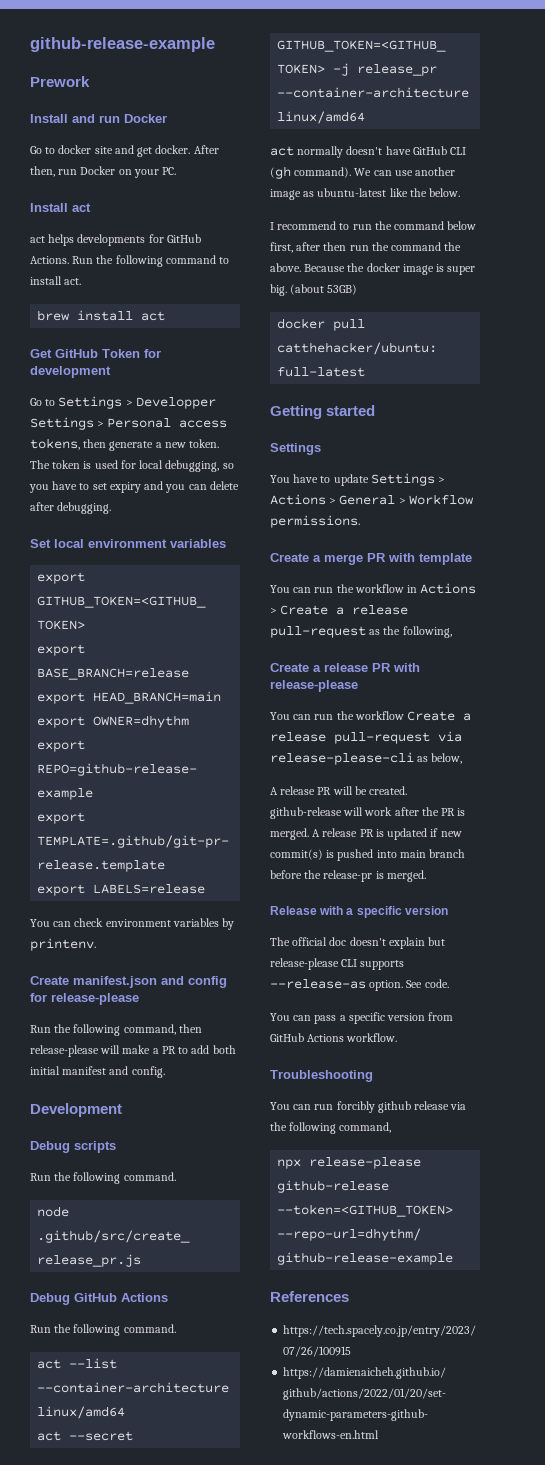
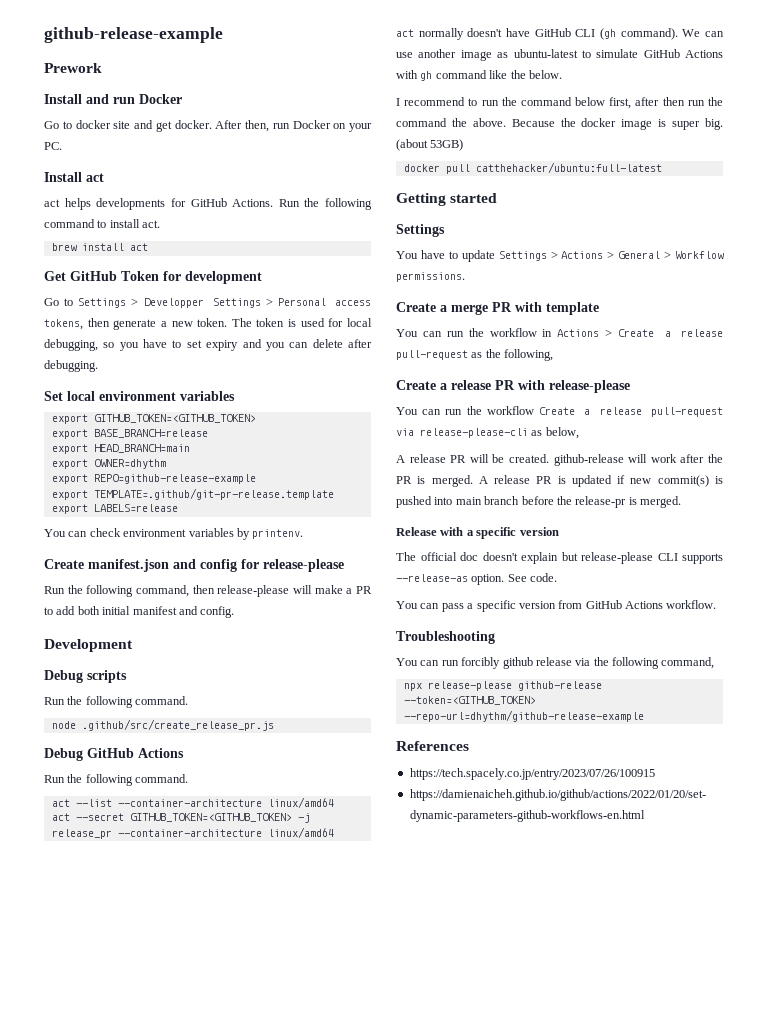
(387, 192) none -> [581,49,723,58] [396,70,487,81] to simulate GitHub Actions with gh command

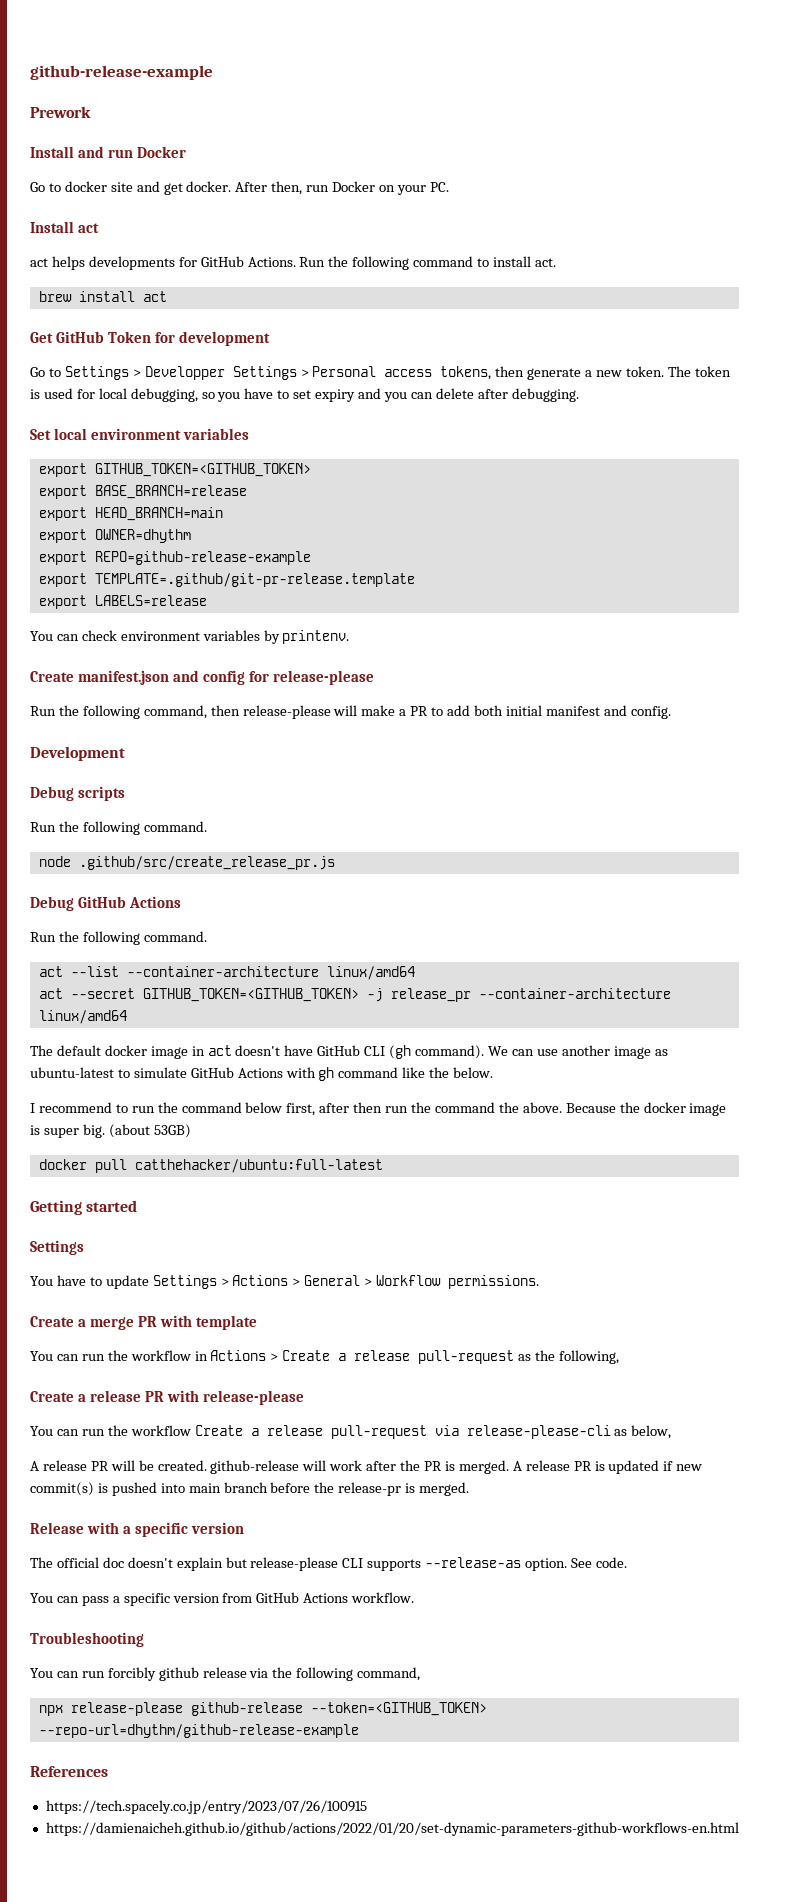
[396,28,464,40] act normally -> [30,1045,232,1059] The default docker image in act

